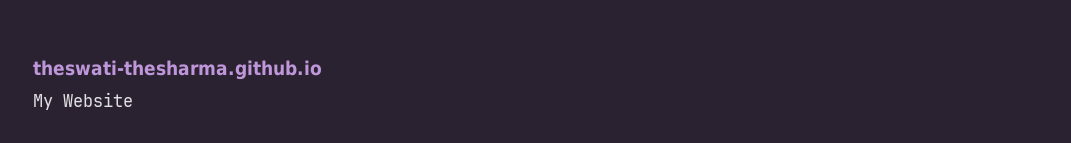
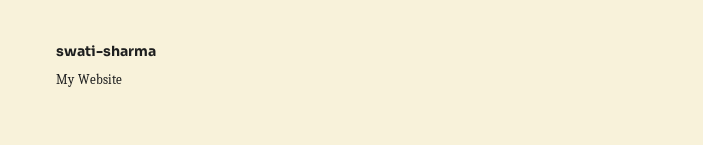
[33,60,322,80] theswati-thesharma.github.io -> [56,45,156,57] swati-sharma

